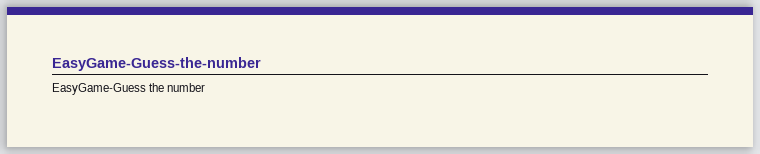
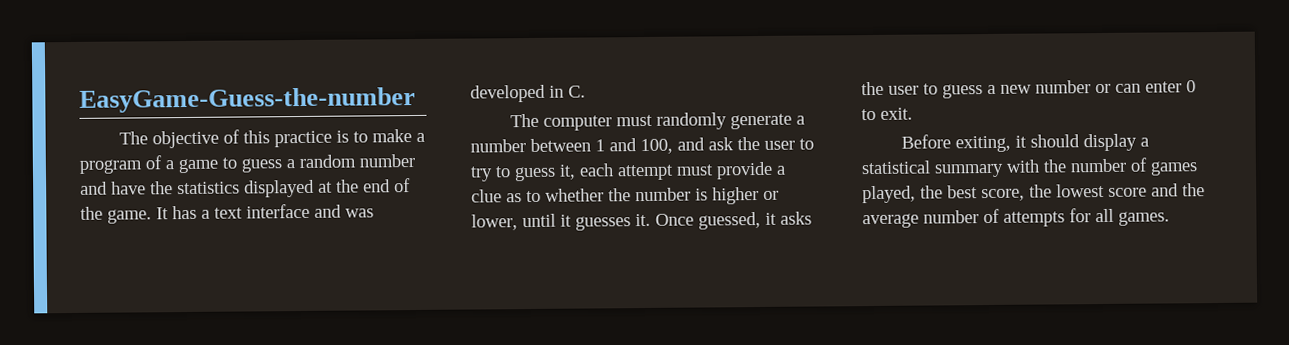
[52,83,206,95] EasyGame-Guess the number -> [118,129,425,149] [79,154,415,174] [80,178,411,198] [80,203,374,224] [470,84,586,103] [509,112,805,131] [470,136,814,155] [470,161,786,182] [471,187,779,205] [471,211,812,231] [861,80,1196,99] [861,107,913,121] [900,133,1149,153] [861,157,1198,178] [862,183,1205,204] [862,208,1170,229] The objective of this practice is to make a program of a game to guess a random number and have the statistics displayed at the end of the game. It has a text interface and was developed in C. // The computer must randomly generate a number between 1 and 100, and ask the user to try to guess it, each attempt must provide a clue as to whether the number is higher or lower, until it guesses it. Once guessed, it asks the user to guess a new number or can enter 0 to exit. // Before exiting, it should display a statistical summary with the number of games played, the best score, the lowest score and the average number of attempts for all games.

